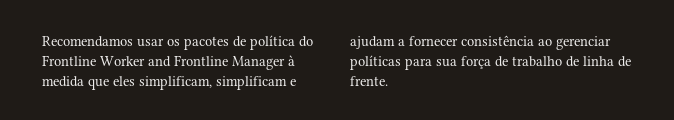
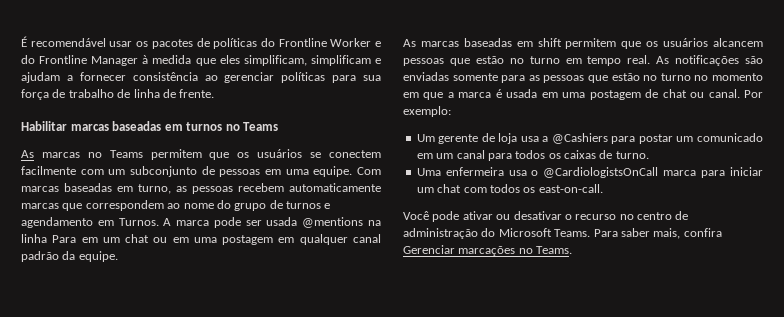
[42,36,133,47] Recomendamos -> [21,36,106,47] É recomendável
[250,35,295,50] política -> [213,38,258,49] políticas
[148,56,171,67] and -> [374,41,381,47] [21,55,35,64] e do
(388, 81) none -> [21,121,279,131] [21,149,381,160] [21,166,382,177] [21,183,381,194] [21,200,331,211] [21,217,381,228] [21,234,381,245] [21,251,118,262] [403,38,763,49] [403,55,763,66] [403,72,763,83] [403,89,763,100] [403,106,451,117] [416,133,763,144] [416,150,649,161] [416,167,763,178] [416,184,603,193] [403,211,689,222] [403,228,722,239] [403,245,573,256] // Habilitar marcas baseadas em turnos no Teams // As marcas no Teams permitem que os usuários se conectem facilmente com um subconjunto de pessoas em uma equipe. Com marcas baseadas em turno, as pessoas recebem automaticamente marcas que correspondem ao nome do grupo de turnos e agendamento em Turnos. A marca pode ser usada @mentions na linha Para em um chat ou em uma postagem em qualquer canal padrão da equipe. // As marcas baseadas em shift permitem que os usuários alcancem pessoas que estão no turno em tempo real. As notificações são enviadas somente para as pessoas que estão no turno no momento em que a marca é usada em uma postagem de chat ou canal. Por exemplo: // Um gerente de loja usa a @Cashiers para postar um comunicado em um canal para todos os caixas de turno. // Uma enfermeira usa o @CardiologistsOnCall marca para iniciar um chat com todos os east-on-call. // Você pode ativar ou desativar o recurso no centro de administração do Microsoft Teams. Para saber mais, confira Gerenciar marcações no Teams.

